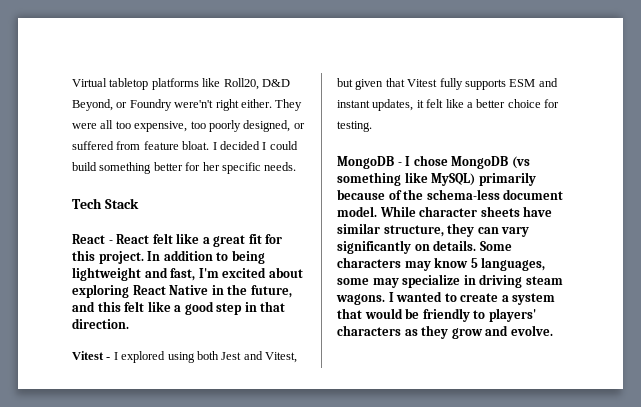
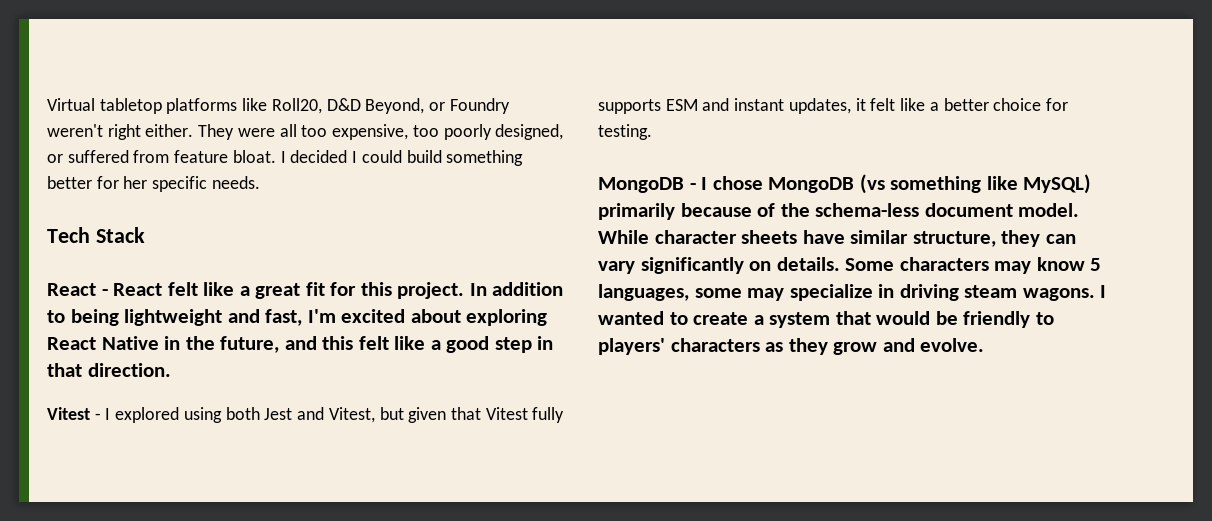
[174,100,214,108] were'n't -> [47,124,103,137] weren't

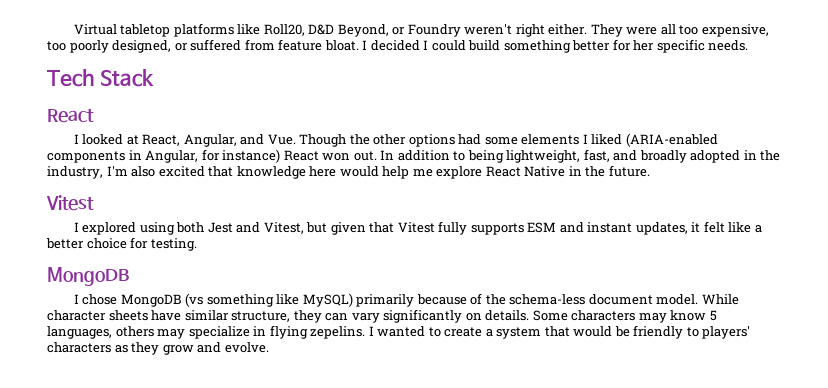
[101,282,564,299] [47,309,548,326] [47,336,554,353] [47,363,171,377] [47,407,101,420] - React felt like a great fit for this project. In addition to being lightweight and fast, I'm excited about exploring React Native in the future, and this felt like a good step in that direction. // Vitest - -> [73,133,718,147] [47,149,781,163] [47,165,650,179] [46,195,94,211] // I looked at React, Angular, and Vue. Though the other options had some elements I liked (ARIA-enabled components in Angular, for instance) React won out. In addition to being lightweight, fast, and broadly adopted in the industry, I'm also excited that knowledge here would help me explore React Native in the future. // Vitest //
[689,183,696,190] - -> (129, 276) //
[694,288,742,298] some -> [115,326,154,337] others
[899,284,1095,301] driving steam wagons. -> [269,325,366,339] flying zepelins.

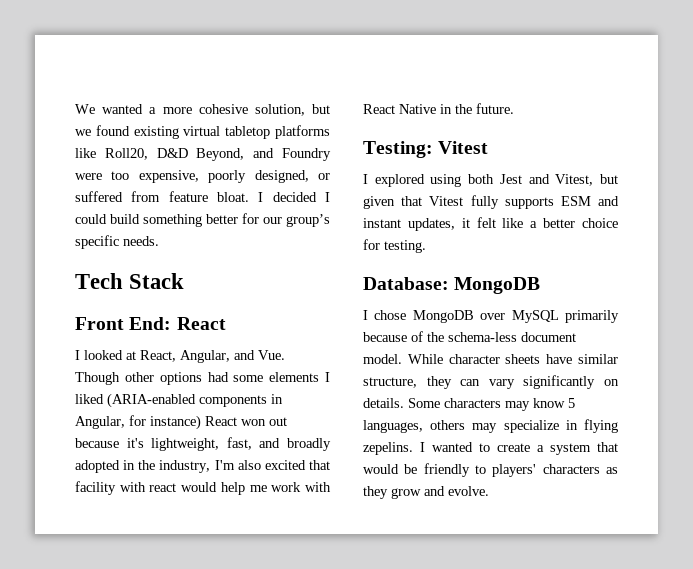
[73,24,117,35] Virtual -> [75,104,330,116] [75,125,221,139] We wanted a more cohesive solution, but we found existing virtual
[392,24,676,37] or Foundry weren't right either. They were all -> [253,148,331,161] [75,173,102,180] and Foundry were
[47,41,66,51] too -> (199, 176) none
[633,40,655,51] her -> [263,214,330,227] our group’s
(154, 78) none -> [75,317,172,330] Front End:
[349,134,370,145] the -> (120, 378) none
[353,150,504,163] out. In addition to being -> [269,417,287,426] [75,438,144,448] out because it's
[236,166,337,179] knowledge here -> [75,481,177,495] facility with react
[436,166,483,179] explore -> [271,482,331,492] work with
(650, 171) none -> [363,141,433,158] Testing:
(197, 244) none -> [363,277,449,290] Database:
[185,293,353,307] (vs something like MySQL) -> [480,310,559,323] over MySQL

